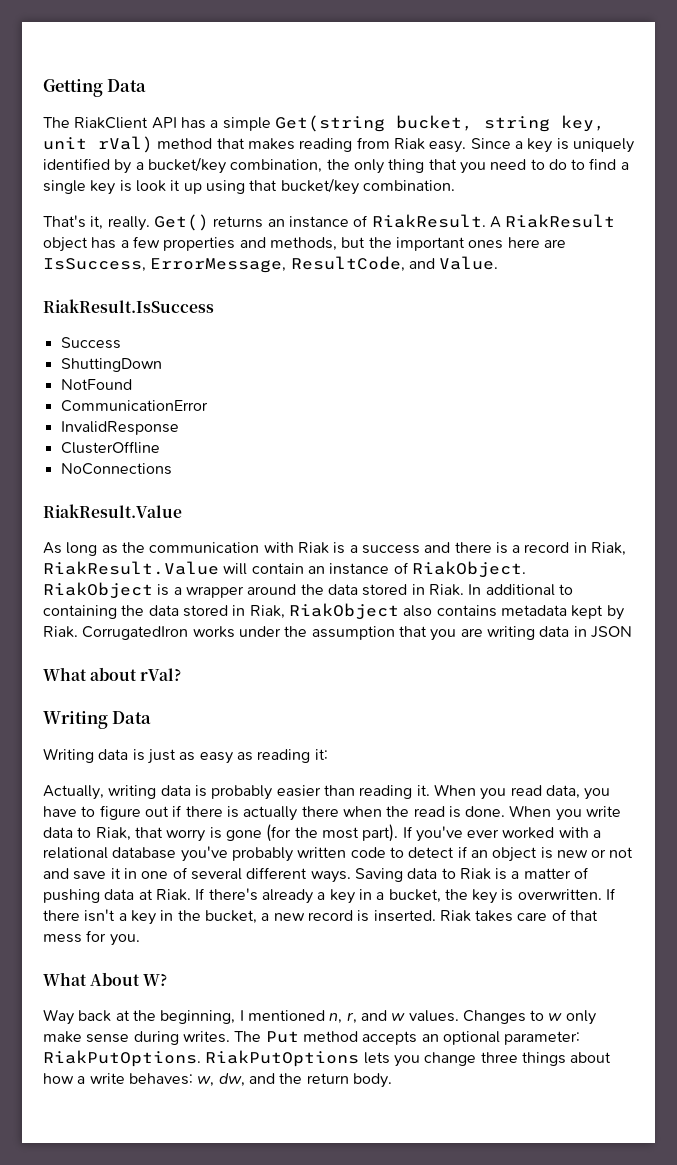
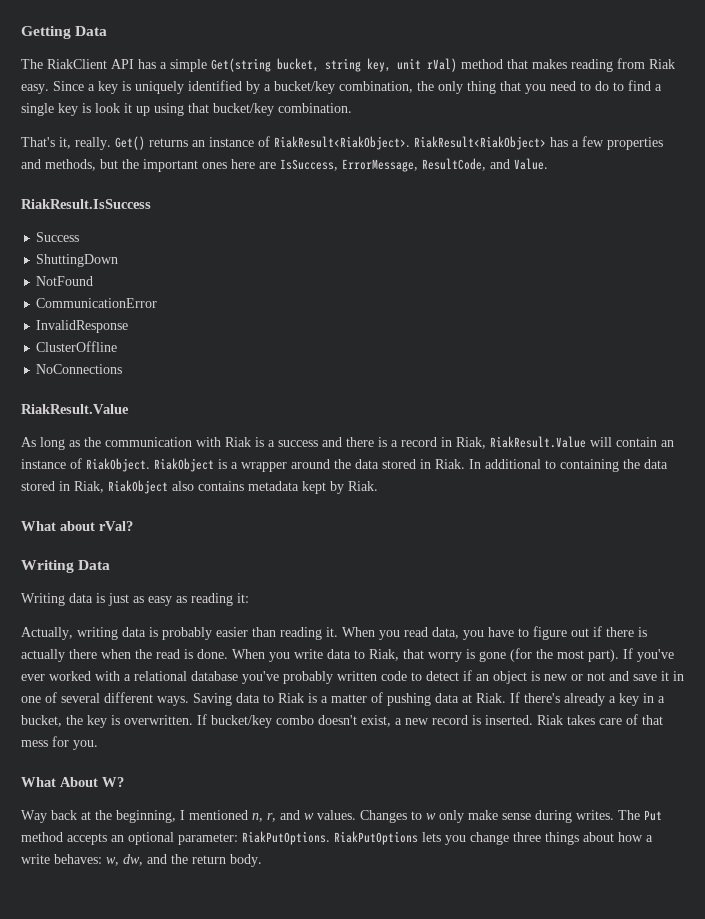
[371,214,616,228] [43,237,88,252] RiakResult. A RiakResult object -> [274,136,546,150] RiakResult<RiakObject>. RiakResult<RiakObject>
[82,626,632,641] CorrugatedIron works under the assumption that you are writing data in JSON -> (378, 486) none
[43,909,257,925] there isn't a key in the bucket, -> [211,715,391,728] bucket/key combo doesn't exist,

